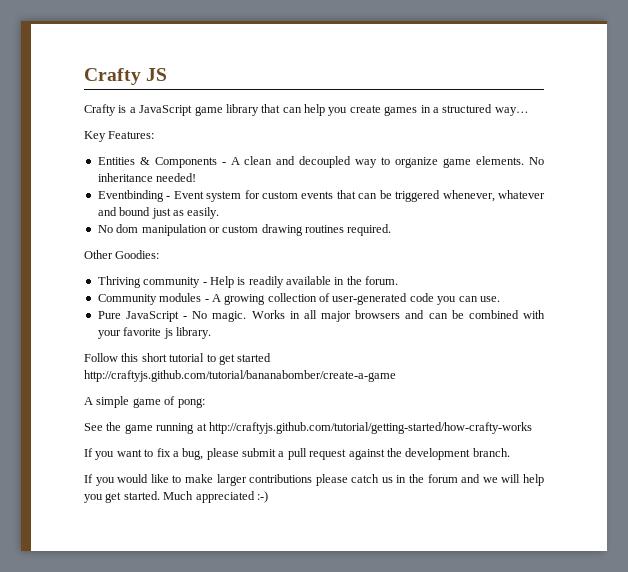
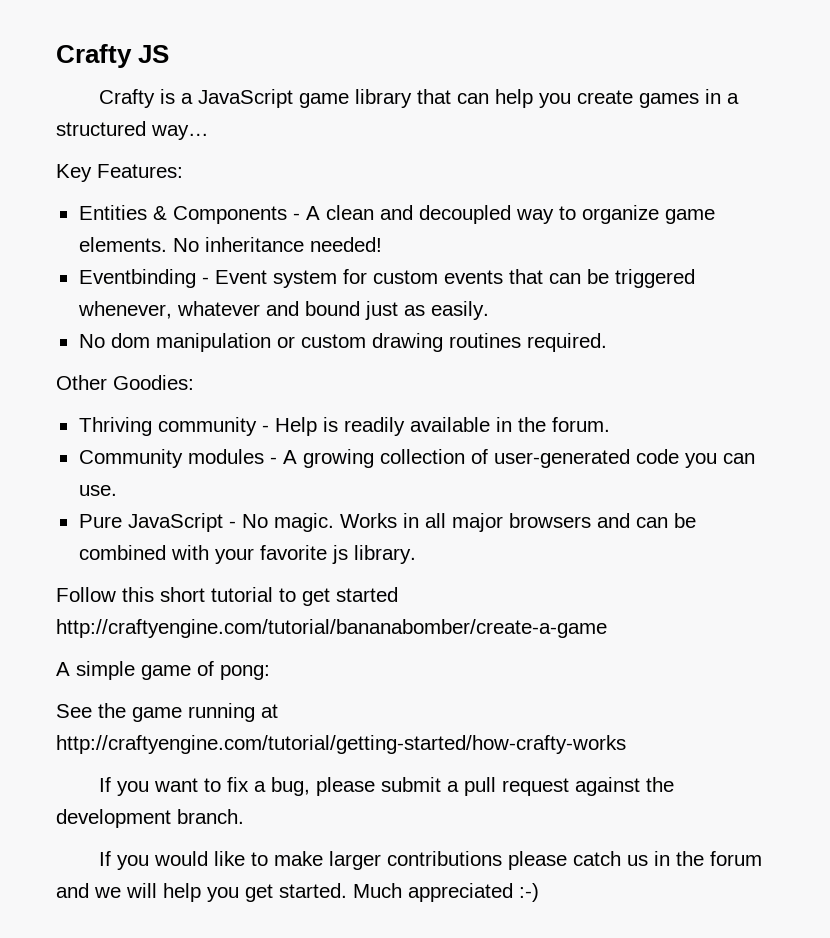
[84,370,396,382] http://craftyjs.github.com/tutorial/bananabomber/create-a-game -> [56,619,607,638] http://craftyengine.com/tutorial/bananabomber/create-a-game
[208,422,532,434] http://craftyjs.github.com/tutorial/getting-started/how-crafty-works -> [56,735,626,754] http://craftyengine.com/tutorial/getting-started/how-crafty-works

